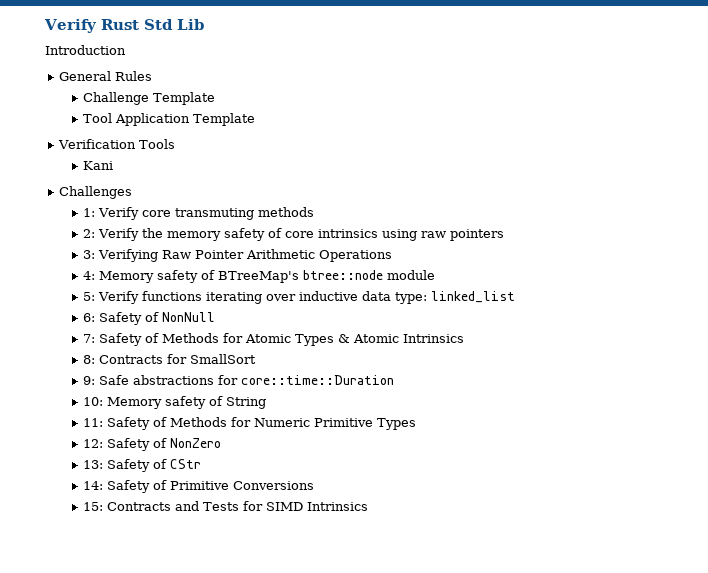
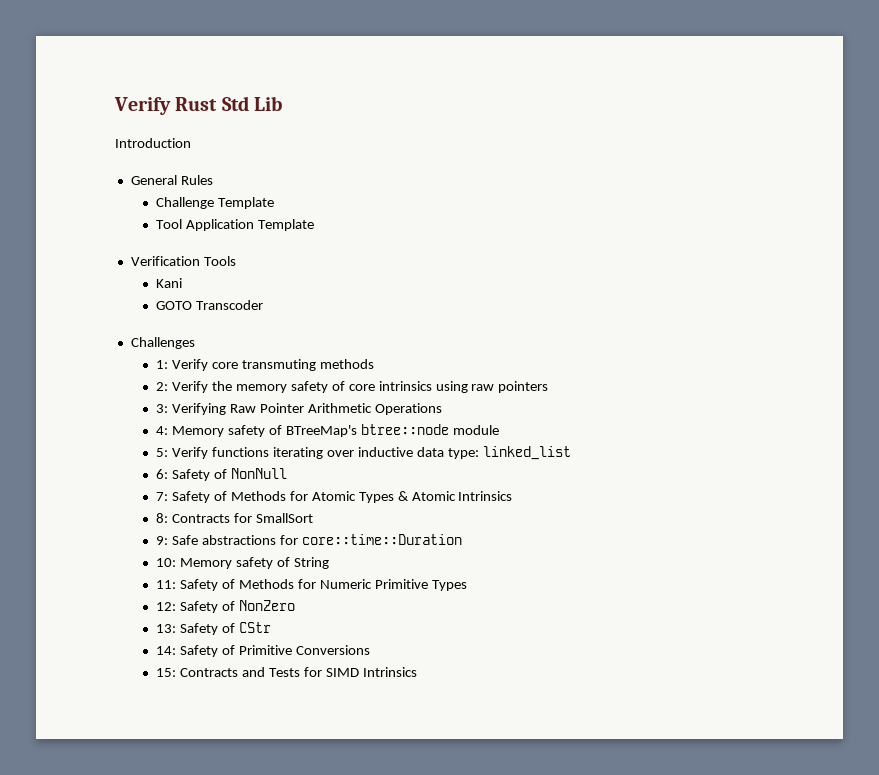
(114, 165) none -> [156,300,264,310] // GOTO Transcoder

